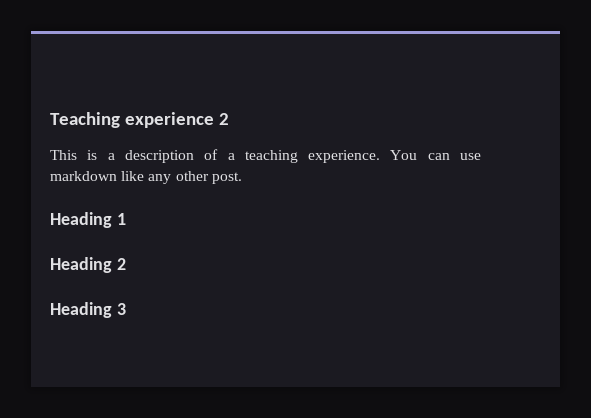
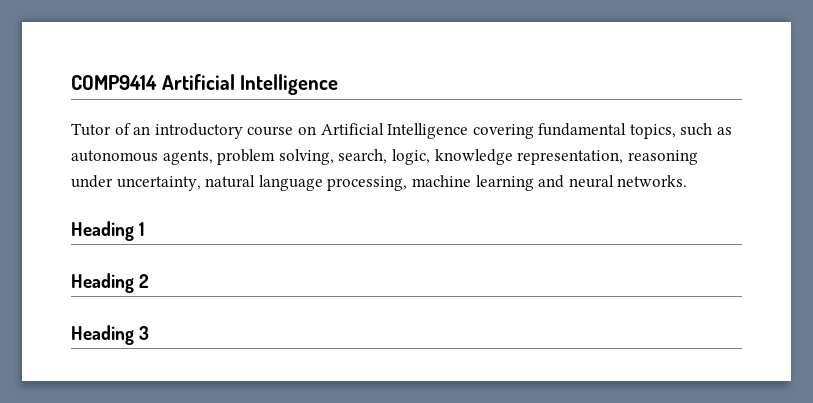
[50,112,230,128] [50,149,482,163] [50,171,242,184] Teaching experience 2 // This is a description of a teaching experience. You can use markdown like any other post. -> [71,74,339,95] [71,123,733,139] [71,149,698,165] [71,175,688,191] COMP9414 Artificial Intelligence // Tutor of an introductory course on Artificial Intelligence covering fundamental topics, such as autonomous agents, problem solving, search, logic, knowledge representation, reasoning under uncertainty, natural language processing, machine learning and neural networks.

